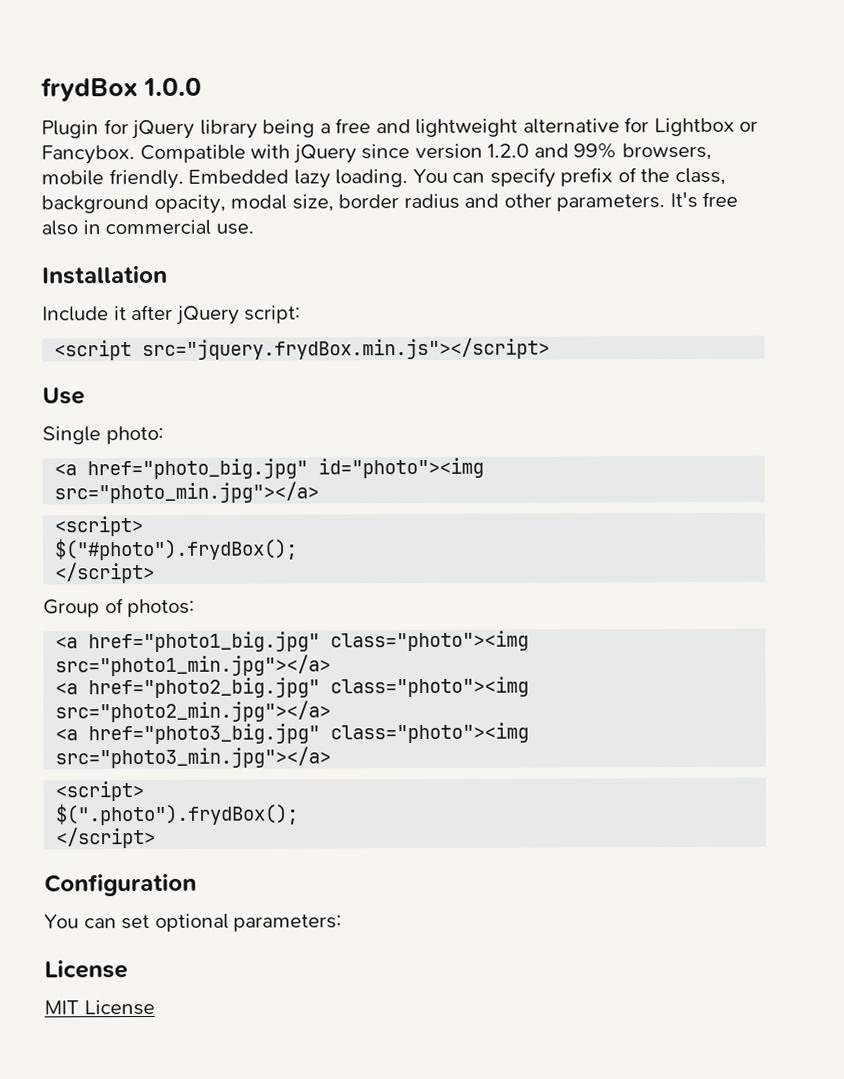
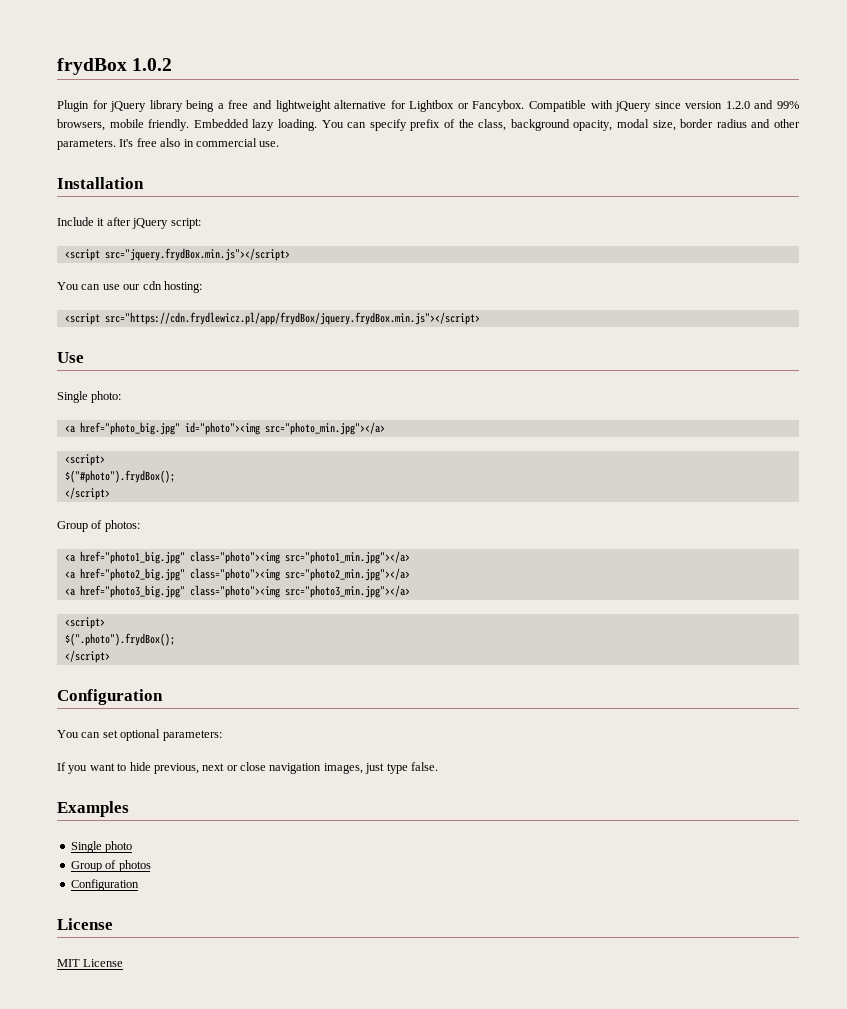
[143,77,203,97] 1.0.0 -> [132,58,173,71] 1.0.2
(551, 349) none -> [57,281,202,293] [64,312,480,325] // You can use our cdn hosting: // <script src="https://cdn.frydlewicz.pl/app/frydBox/jquery.frydBox.min.js"></script>
(343, 923) none -> [57,762,438,774] [57,801,129,817] [70,841,133,853] [70,860,151,872] [70,879,139,891] // If you want to hide previous, next or close navigation images, just type false. // Examples // Single photo // Group of photos // Configuration

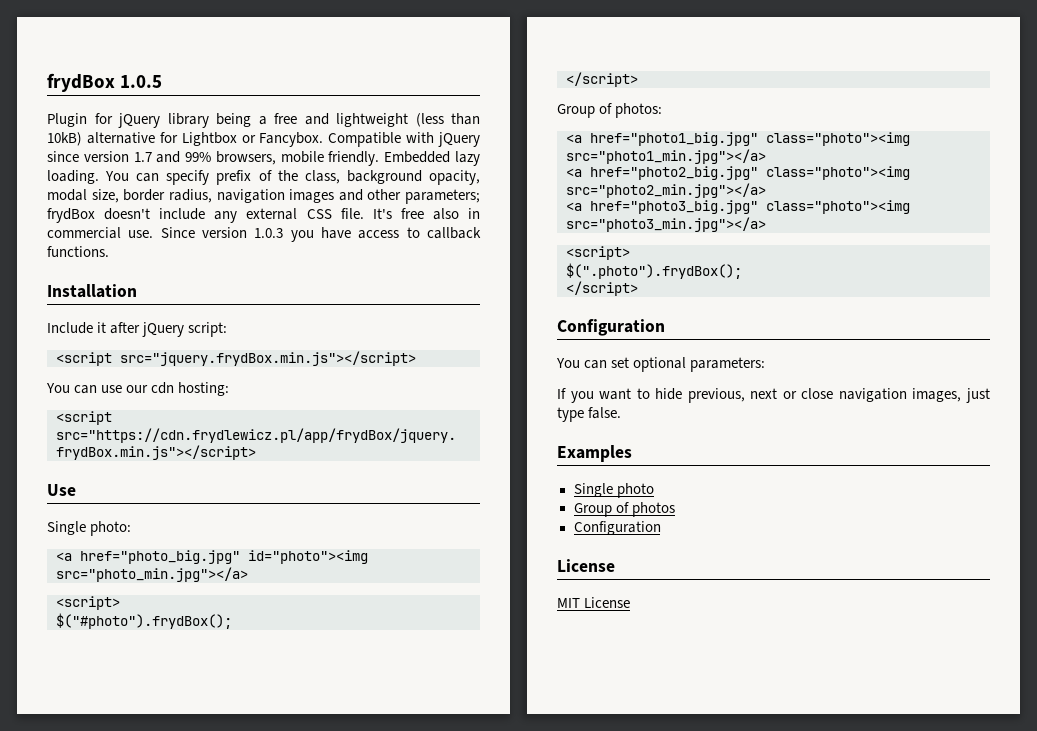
[57,58,173,75] frydBox 1.0.2 -> [47,73,163,92] frydBox 1.0.5
(331, 106) none -> [415,113,480,127] [47,132,82,146] (less than 10kB)
[725,101,750,109] 1.2.0 -> [133,152,152,162] 1.7
[716,119,801,128] [57,139,116,150] radius and other parameters. -> [168,189,480,204] [47,208,364,223] radius, navigation images and other parameters; frydBox doesn't include any external CSS file.
(280, 144) none -> [160,227,481,242] [47,246,109,257] Since version 1.0.3 you have access to callback functions.

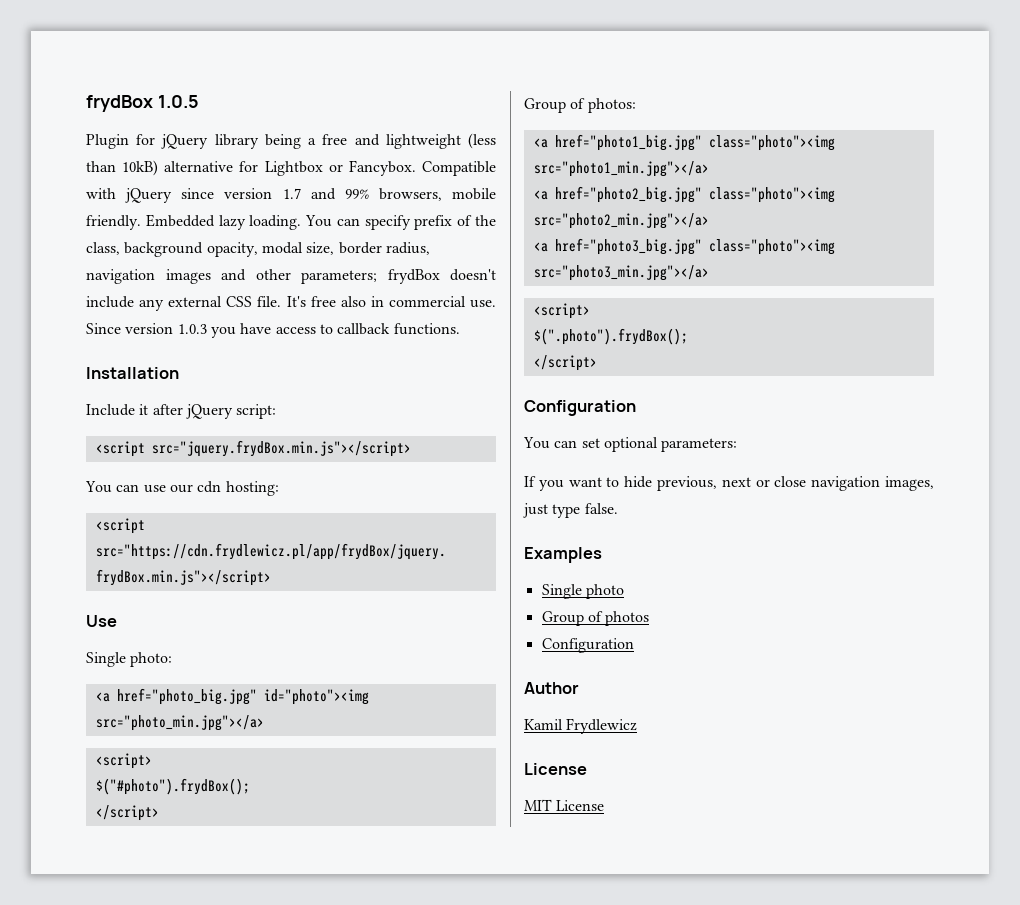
(661, 528) none -> [524,682,579,694] [524,718,638,734] // Author // Kamil Frydlewicz

